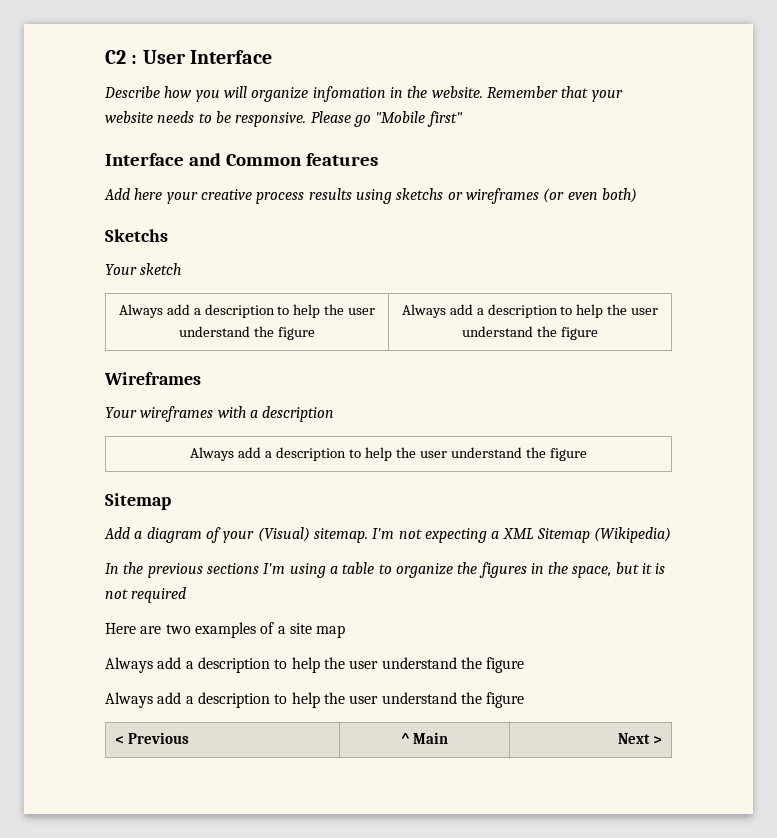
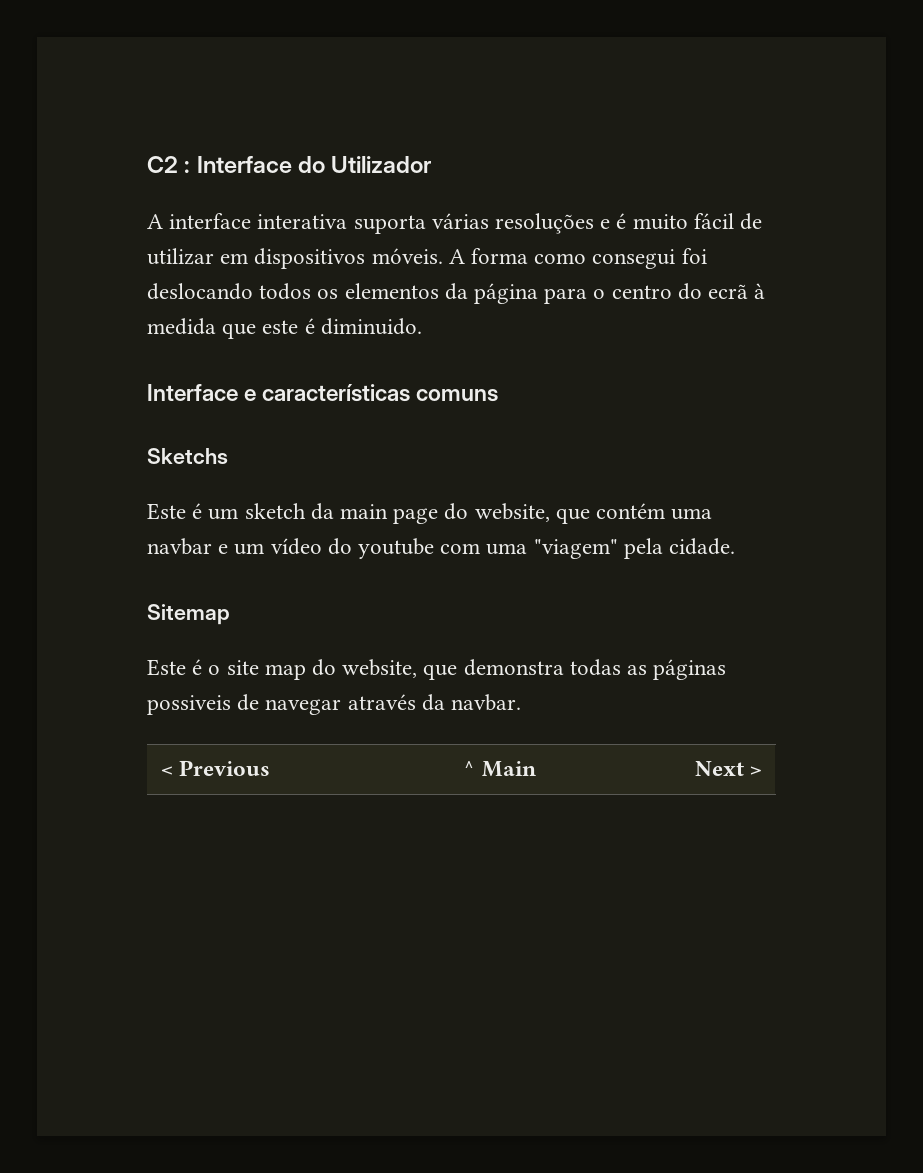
[142,50,273,64] [104,86,623,102] [105,111,463,127] [105,153,378,166] [104,188,637,204] [105,229,168,242] [105,263,182,275] [118,304,376,318] [179,326,315,340] [401,304,659,318] [462,326,598,340] [104,372,201,385] [105,406,335,422] [190,447,587,461] [105,493,171,510] [104,527,672,543] [105,562,666,578] [105,587,187,603] [105,622,346,638] [105,657,525,673] [105,692,525,708] User Interface // Describe how you will organize infomation in the website. Remember that your website needs to be responsive. Please go "Mobile first" // Interface and Common features // Add here your creative process results using sketchs or wireframes (or even both) // Sketchs // Your sketch // Always add a description to help the user understand the figure | Always add a description to help the user understand the figure // Wireframes // Your wireframes with a description // Always add a description to help the user understand the figure // Sitemap // Add a diagram of your (Visual) sitemap. I'm not expecting a XML Sitemap (Wikipedia) // In the previous sections I'm using a table to organize the figures in the space, but it is not required // Here are two examples of a site map // Always add a description to help the user understand the figure // Always add a description to help the user understand the figure -> [196,156,432,173] [147,213,763,234] [147,248,707,269] [147,283,766,304] [147,318,422,339] [147,384,499,402] [147,448,228,464] [147,503,713,524] [147,538,736,559] [147,604,230,625] [147,659,727,680] [147,694,522,715] Interface do Utilizador // A interface interativa suporta várias resoluções e é muito fácil de utilizar em dispositivos móveis. A forma como consegui foi deslocando todos os elementos da página para o centro do ecrã à medida que este é diminuido. // Interface e características comuns // Sketchs // Este é um sketch da main page do website, que contém uma navbar e um vídeo do youtube com uma "viagem" pela cidade. // Sitemap // Este é o site map do website, que demonstra todas as páginas possiveis de navegar através da navbar.

